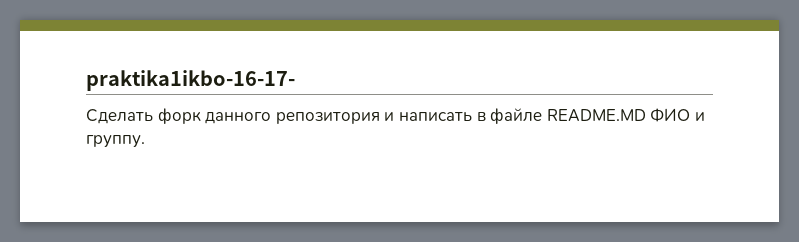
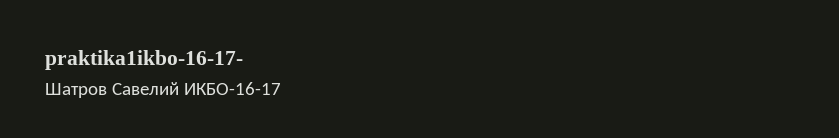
[86,108,705,124] [86,135,145,148] Сделать форк данного репозитория и написать в файле README.MD ФИО и группу. -> [45,82,281,98] Шатров Савелий ИКБО-16-17

